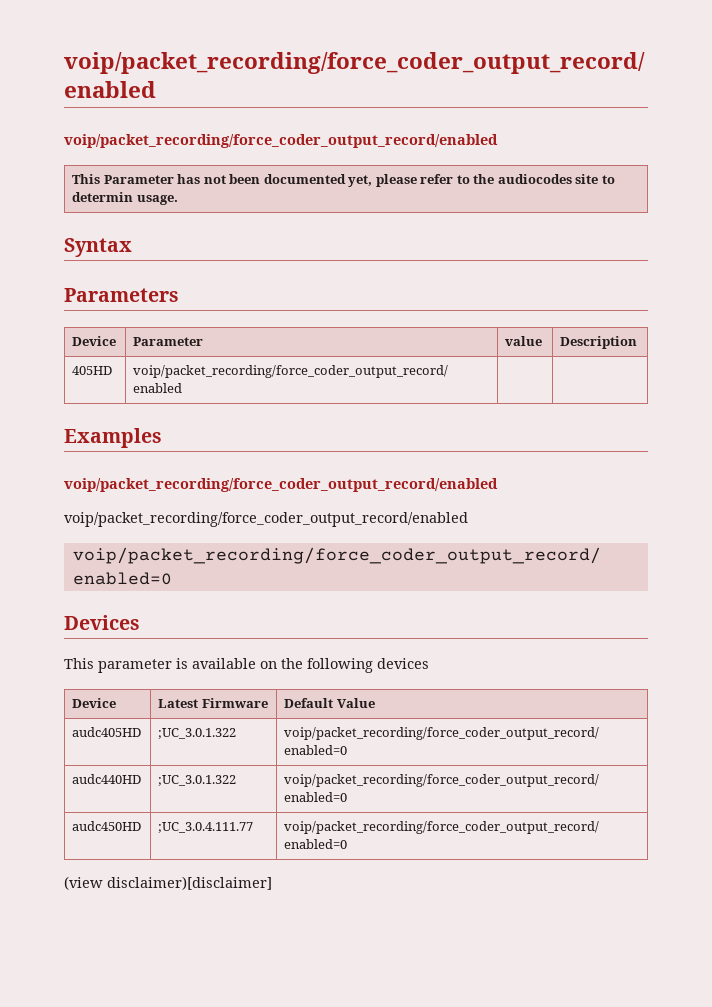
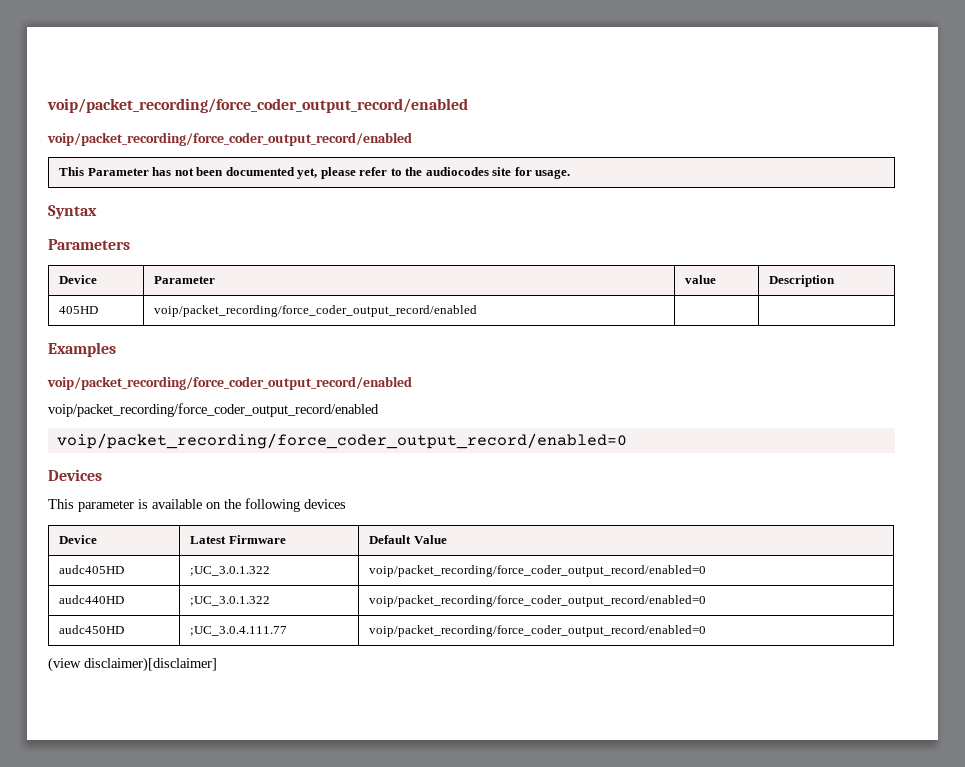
[601,175,615,184] [72,192,134,202] to determin -> [514,167,532,176] for

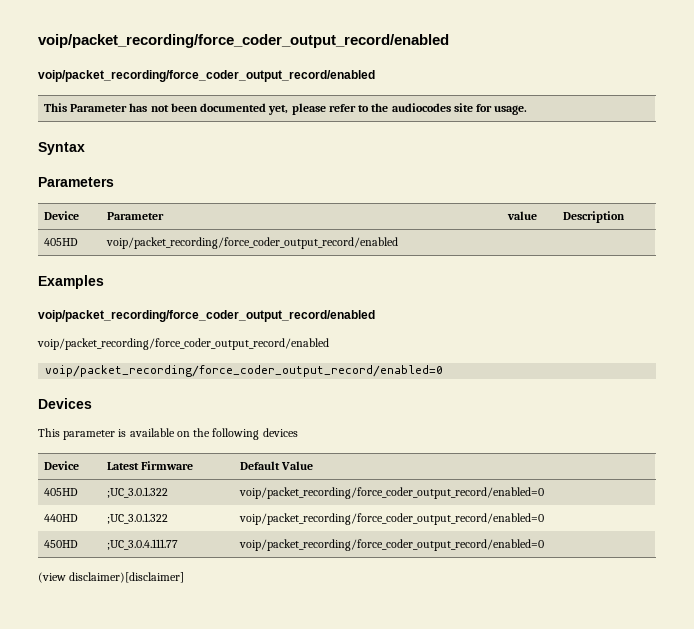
[59,565,125,574] [190,566,271,576] [369,565,707,577] [59,595,125,604] [190,596,271,606] [369,595,707,607] [59,625,125,634] audc405HD | ;UC_3.0.1.322 | voip/packet_recording/force_coder_output_record/enabled=0 // audc440HD | ;UC_3.0.1.322 | voip/packet_recording/force_coder_output_record/enabled=0 // audc450HD -> [43,488,78,496] [106,487,168,498] [238,487,544,499] [43,514,78,522] [106,513,168,524] [238,513,544,525] [43,540,78,548] 405HD | ;UC_3.0.1.322 | voip/packet_recording/force_coder_output_record/enabled=0 // 440HD | ;UC_3.0.1.322 | voip/packet_recording/force_coder_output_record/enabled=0 // 450HD

